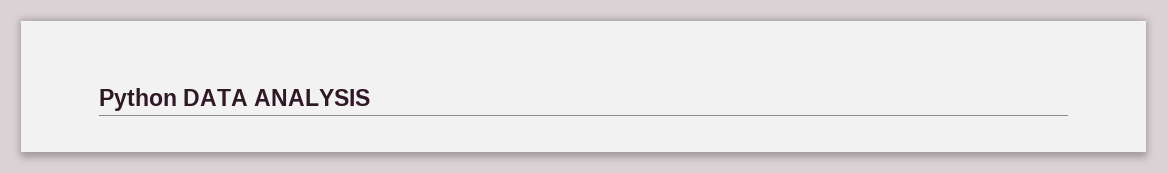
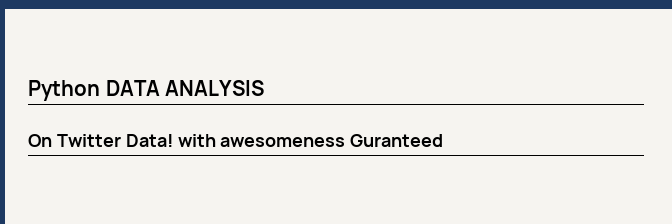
(371, 97) none -> [28,134,444,147] // On Twitter Data! with awesomeness Guranteed

